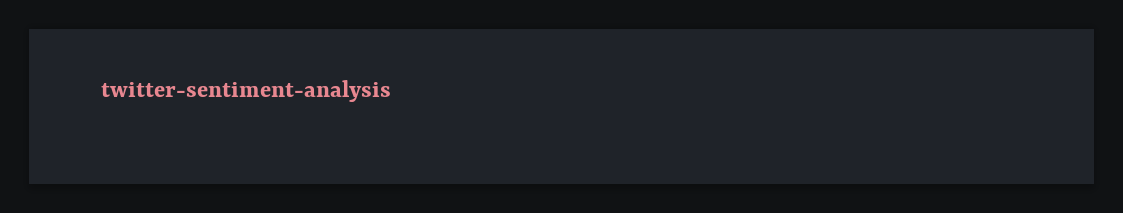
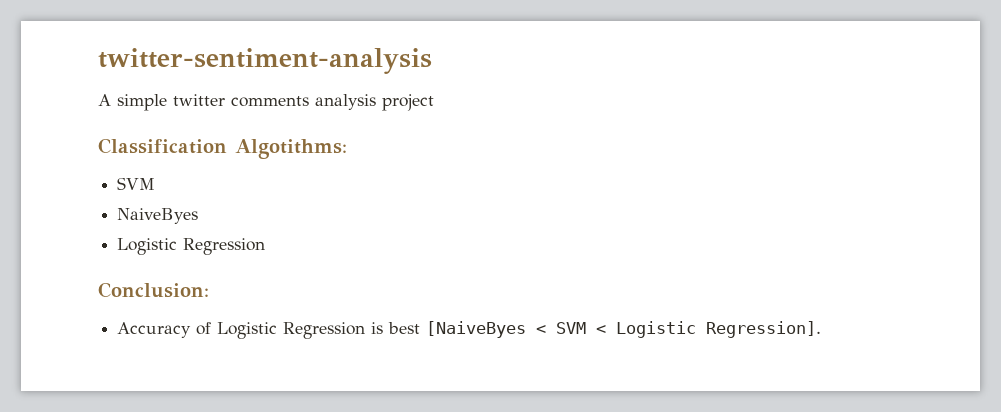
(391, 91) none -> [98,94,434,111] [98,138,347,159] [117,177,156,190] [117,208,199,224] [117,238,266,255] [98,282,209,298] [117,321,822,339] // A simple twitter comments analysis project // Classification Algotithms: // SVM // NaiveByes // Logistic Regression // Conclusion: // Accuracy of Logistic Regression is best [NaiveByes < SVM < Logistic Regression].

